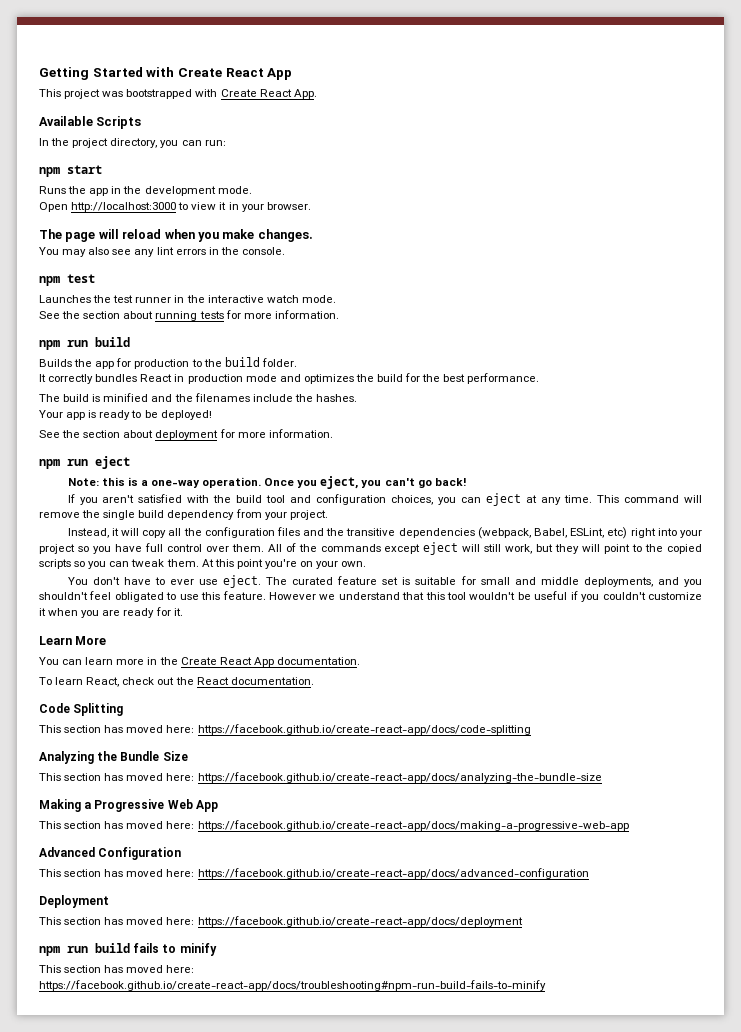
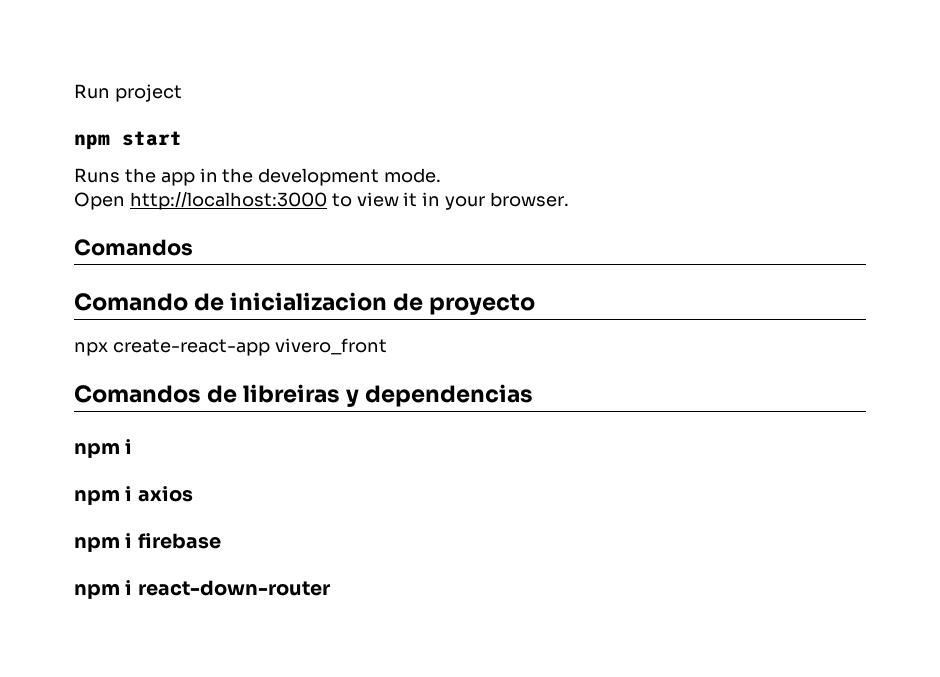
[39,67,293,80] [39,89,317,99] [39,116,142,129] [39,138,226,148] Getting Started with Create React App // This project was bootstrapped with Create React App. // Available Scripts // In the project directory, you can run: -> [74,84,182,102] Run project
[39,229,313,242] [39,247,285,257] [39,274,95,286] [39,295,336,303] [39,310,339,321] [39,337,130,350] [39,357,297,369] [39,373,540,384] [39,393,357,402] [39,410,212,420] [39,429,333,440] [39,456,130,469] [67,476,467,489] [67,493,702,506] [39,509,328,520] [67,527,703,539] [39,542,702,555] [39,559,367,569] [67,575,703,588] [39,591,703,602] [39,607,183,618] [39,636,107,645] [39,657,360,667] [39,677,314,687] [39,703,124,716] [39,724,531,735] [39,751,188,764] [39,772,602,783] [39,799,218,812] [39,820,629,831] [39,847,182,860] [39,868,589,879] [39,895,109,908] [39,916,523,927] [39,943,217,956] [39,965,195,973] [39,980,546,991] The page will reload when you make changes. // You may also see any lint errors in the console. // npm test // Launches the test runner in the interactive watch mode. // See the section about running tests for more information. // npm run build // Builds the app for production to the build folder. // It correctly bundles React in production mode and optimizes the build for the best performance. // The build is minified and the filenames include the hashes. // Your app is ready to be deployed! // See the section about deployment for more information. // npm run eject // Note: this is a one-way operation. Once you eject, you can't go back! // If you aren't satisfied with the build tool and configuration choices, you can eject at any time. This command will remove the single build dependency from your project. // Instead, it will copy all the configuration files and the transitive dependencies (webpack, Babel, ESLint, etc) right into your project so you have full control over them. All of the commands except eject will still work, but they will point to the copied scripts so you can tweak them. At this point you're on your own. // You don't have to ever use eject. The curated feature set is suitable for small and middle deployments, and you shouldn't feel obligated to use this feature. However we understand that this tool wouldn't be useful if you couldn't customize it when you are ready for it. // Learn More // You can learn more in the Create React App documentation. // To learn React, check out the React documentation. // Code Splitting // This section has moved here: https://facebook.github.io/create-react-app/docs/code-splitting // Analyzing the Bundle Size // This section has moved here: https://facebook.github.io/create-react-app/docs/analyzing-the-bundle-size // Making a Progressive Web App // This section has moved here: https://facebook.github.io/create-react-app/docs/making-a-progressive-web-app // Advanced Configuration // This section has moved here: https://facebook.github.io/create-react-app/docs/advanced-configuration // Deployment // This section has moved here: https://facebook.github.io/create-react-app/docs/deployment // npm run build fails to minify // This section has moved here: https://facebook.github.io/create-react-app/docs/troubleshooting#npm-run-build-fails-to-minify -> [74,239,193,256] [74,292,536,315] [74,338,387,356] [74,384,534,407] [74,439,133,458] [74,486,193,505] [74,533,221,552] [74,580,330,599] Comandos // Comando de inicializacion de proyecto // npx create-react-app vivero_front // Comandos de libreiras y dependencias // npm i // npm i axios // npm i firebase // npm i react-down-router

